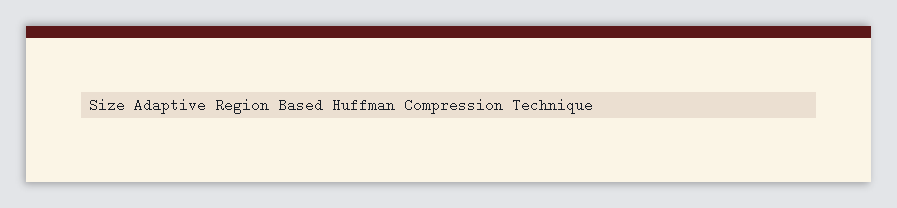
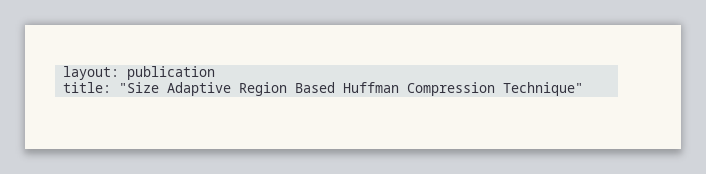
[89,98,126,112] Size -> [63,66,216,80] [63,82,160,93] layout: publication // title: "Size
[512,98,594,114] Technique -> [503,82,584,96] Technique"

